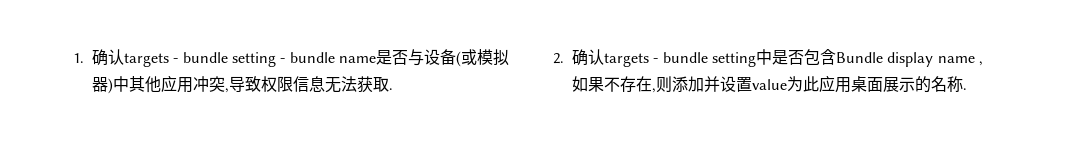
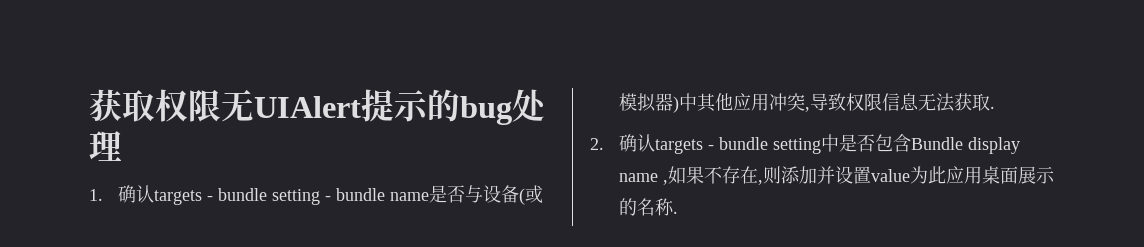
(73, 58) none -> [89,89,546,125] [89,131,122,161] 获取权限无UIAlert提示的bug处理 //

